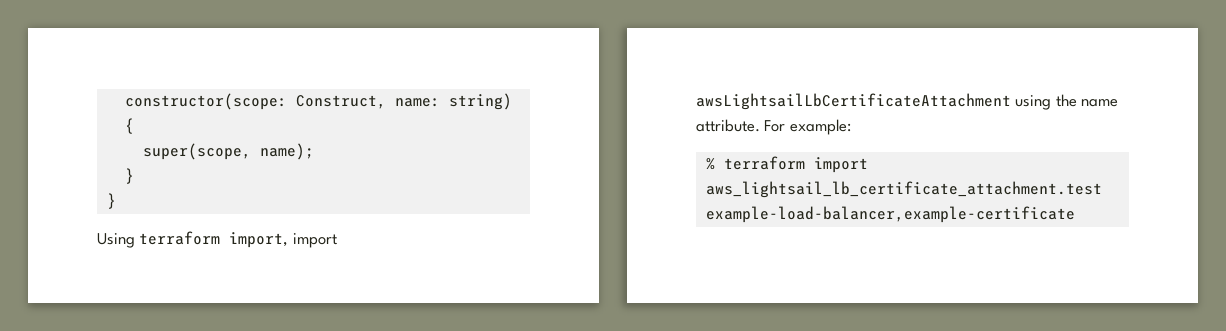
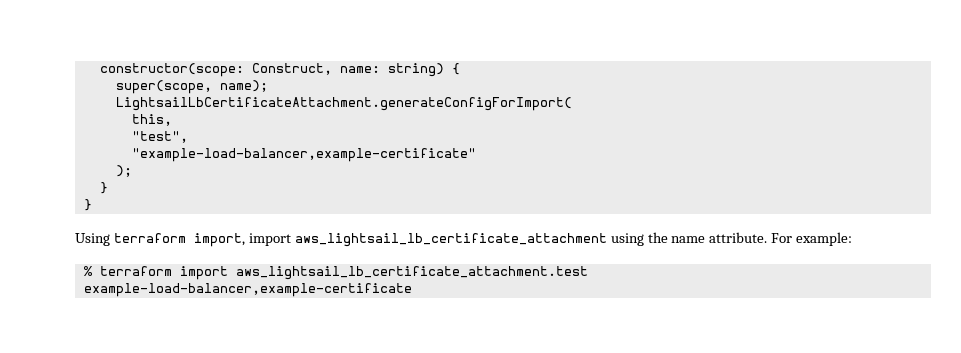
(314, 151) none -> [115,97,572,111] [131,114,172,126] [131,131,188,143] [131,148,476,162] [115,165,132,177] // LightsailLbCertificateAttachment.generateConfigForImport( // this, // "test", // "example-load-balancer,example-certificate" // );
[696,93,1011,110] awsLightsailLbCertificateAttachment -> [294,233,607,247] aws_lightsail_lb_certificate_attachment

